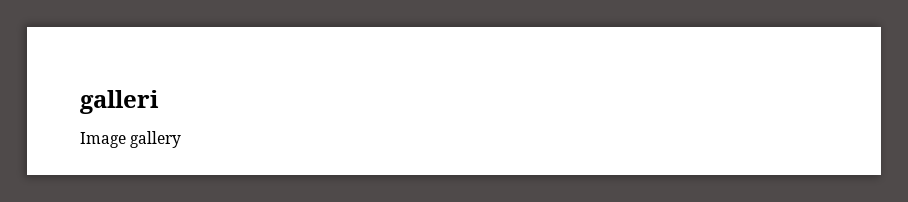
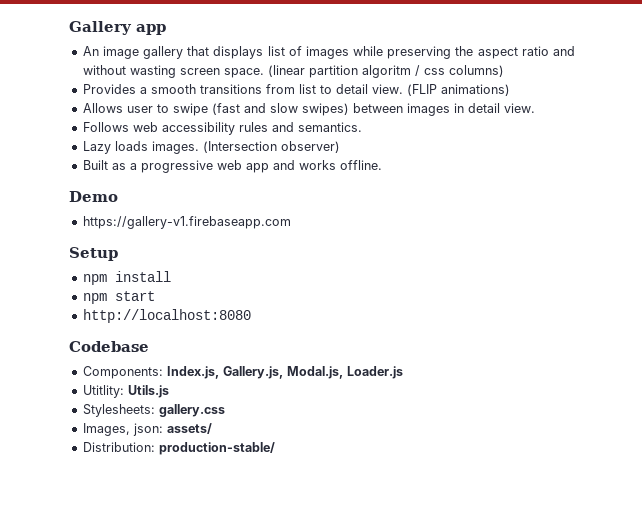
[80,90,159,114] [80,131,182,148] galleri // Image gallery -> [69,21,166,35] [82,46,575,59] [82,65,504,78] [82,84,510,96] [82,103,535,116] [82,122,362,135] [82,141,340,154] [82,160,382,173] [69,191,118,202] [82,216,291,229] [69,247,118,261] [82,271,171,285] [82,291,155,304] [82,309,251,323] [69,341,149,352] [82,366,403,379] [82,385,169,398] [82,404,225,417] [82,423,212,436] [82,442,275,455] Gallery app // An image gallery that displays list of images while preserving the aspect ratio and without wasting screen space. (linear partition algoritm / css columns) // Provides a smooth transitions from list to detail view. (FLIP animations) // Allows user to swipe (fast and slow swipes) between images in detail view. // Follows web accessibility rules and semantics. // Lazy loads images. (Intersection observer) // Built as a progressive web app and works offline. // Demo // https://gallery-v1.firebaseapp.com // Setup // npm install // npm start // http://localhost:8080 // Codebase // Components: Index.js, Gallery.js, Modal.js, Loader.js // Utitlity: Utils.js // Stylesheets: gallery.css // Images, json: assets/ // Distribution: production-stable/

